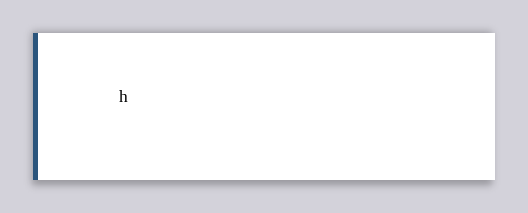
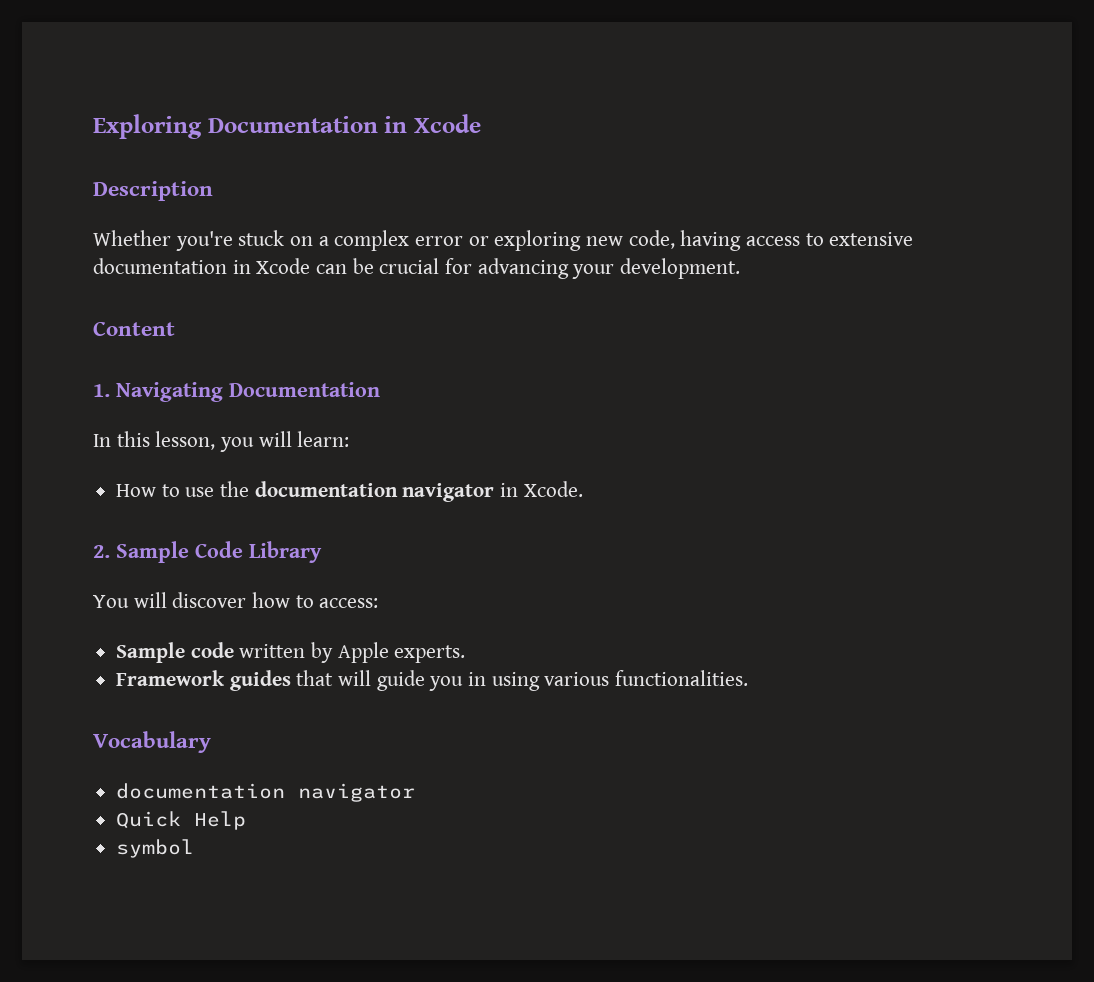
[119,90,128,102] h -> [93,114,481,139] [93,181,213,201] [93,230,914,251] [93,258,741,279] [93,321,175,336] [93,382,380,402] [93,431,350,452] [116,481,583,502] [93,541,322,563] [93,592,379,608] [116,642,466,663] [116,670,749,691] [93,731,211,753] [116,783,416,802] [116,811,247,830] [116,839,195,858] Exploring Documentation in Xcode // Description // Whether you're stuck on a complex error or exploring new code, having access to extensive documentation in Xcode can be crucial for advancing your development. // Content // 1. Navigating Documentation // In this lesson, you will learn: // How to use the documentation navigator in Xcode. // 2. Sample Code Library // You will discover how to access: // Sample code written by Apple experts. // Framework guides that will guide you in using various functionalities. // Vocabulary // documentation navigator // Quick Help // symbol

